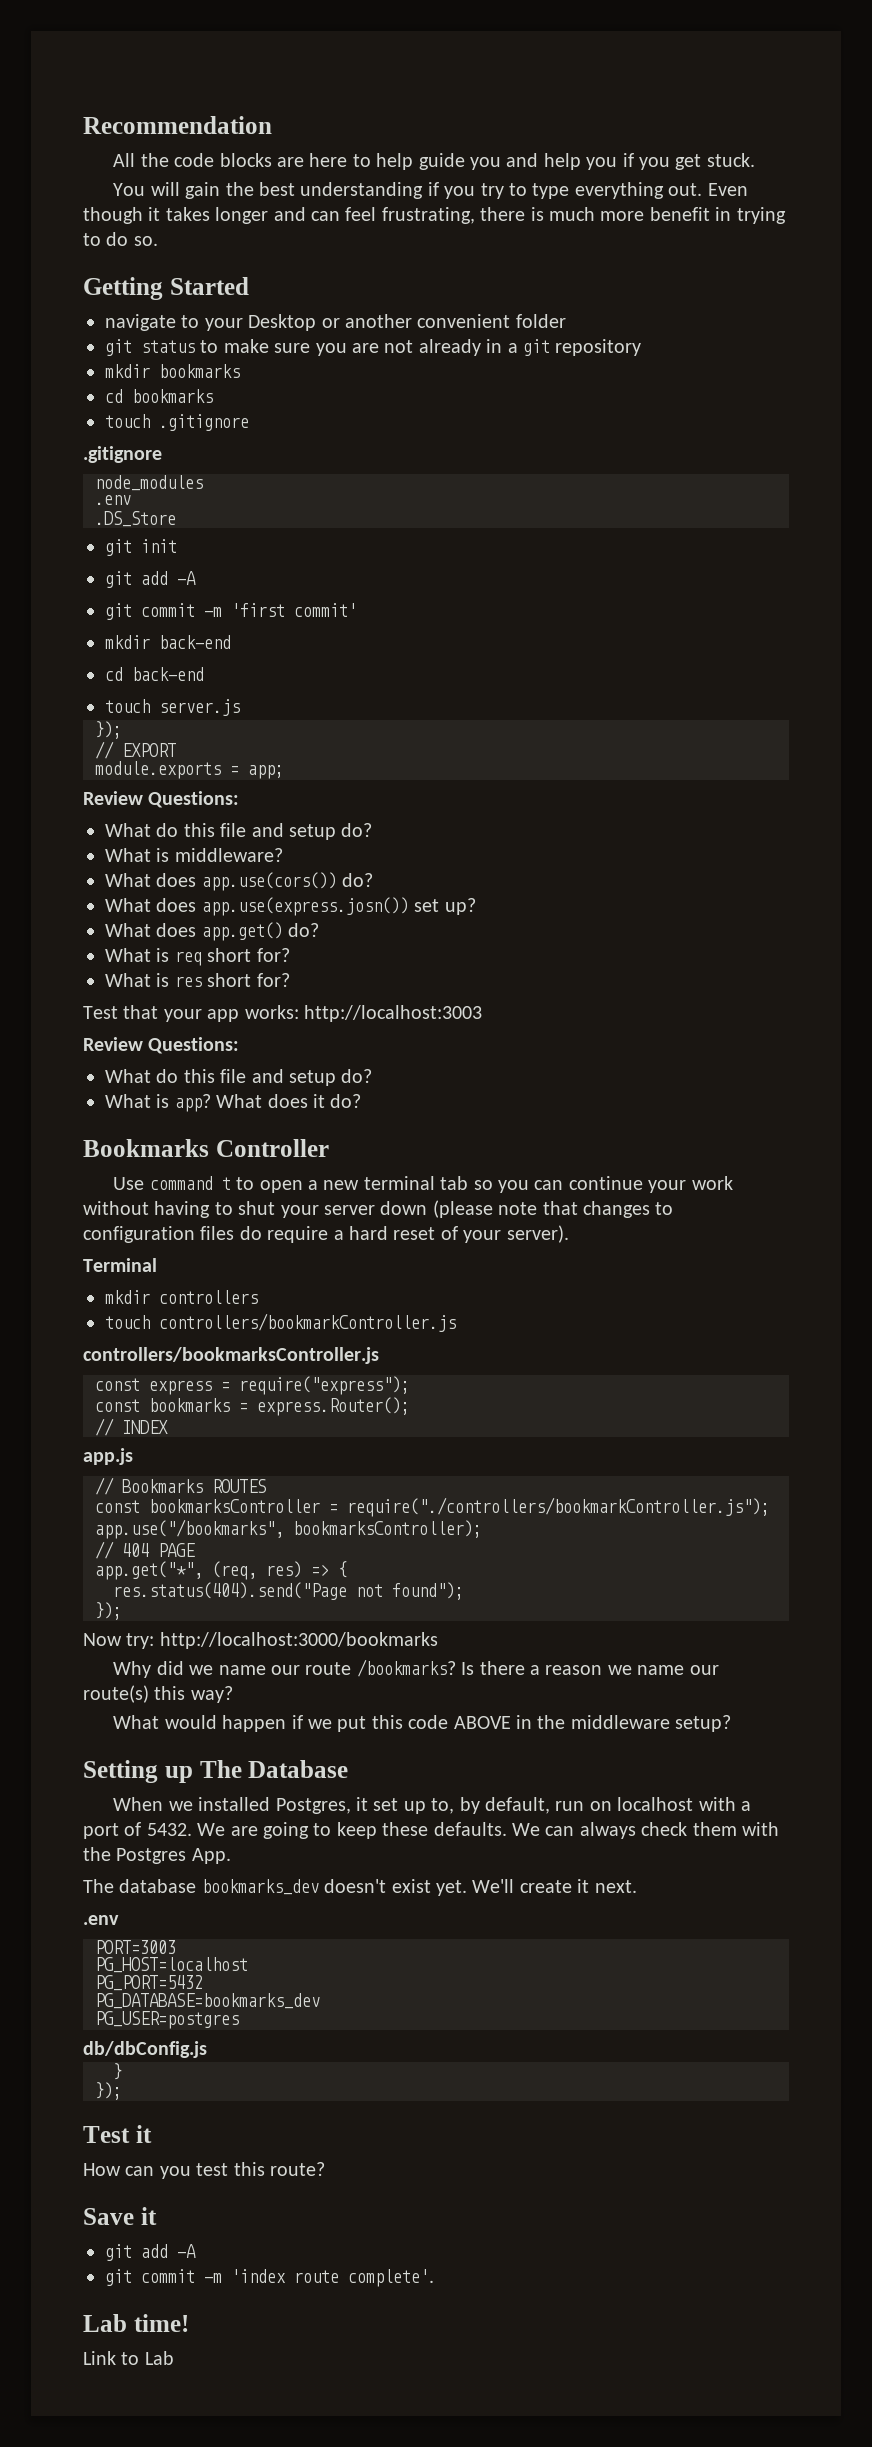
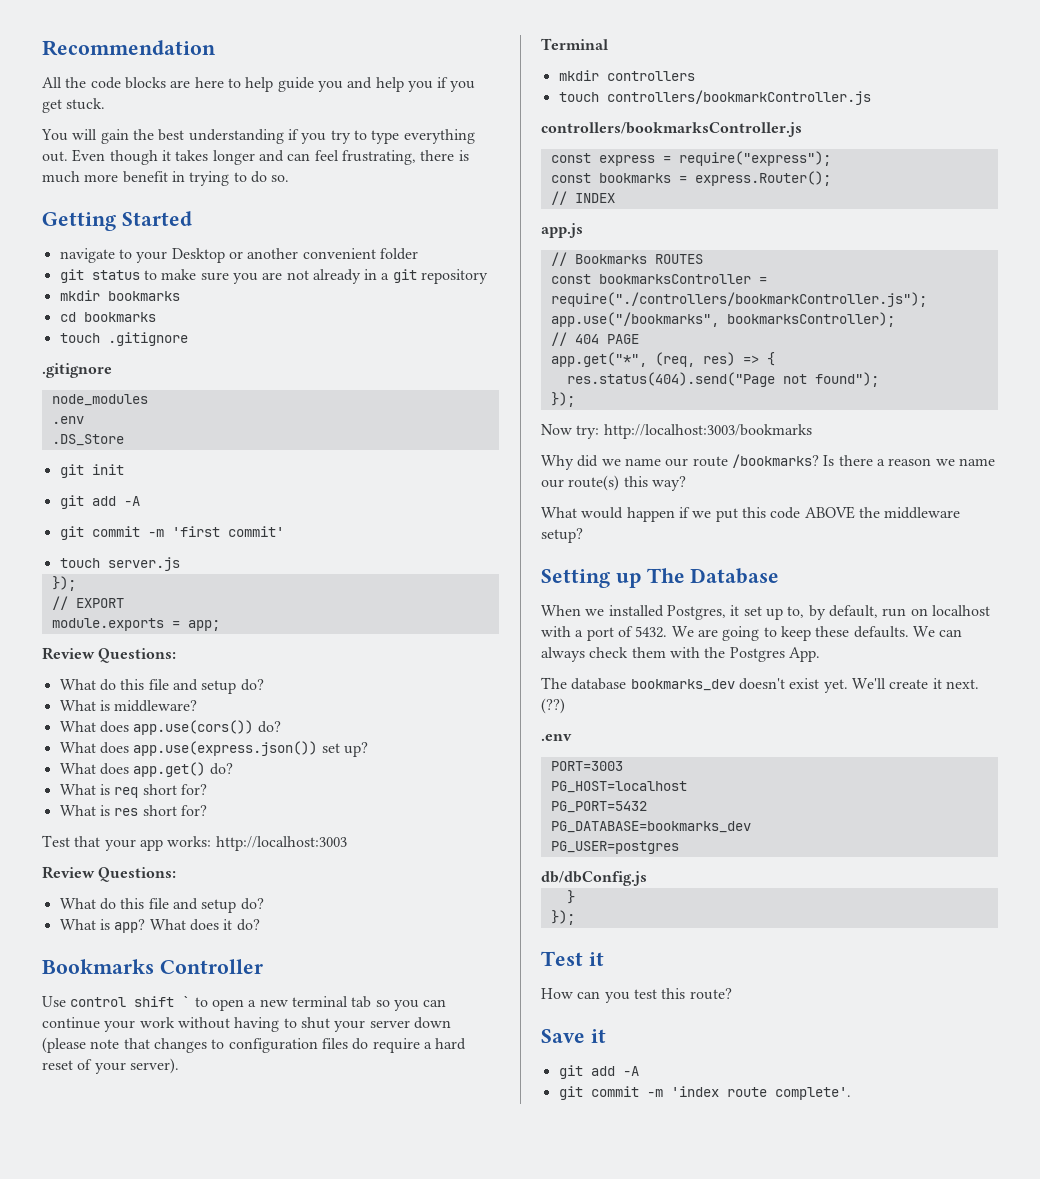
[105,635,231,649] [105,667,204,681] // mkdir back-end // cd back-end -> (284, 531) none
[201,897,409,916] app.use(express.josn()) -> [133,741,318,756] app.use(express.json())
[149,1176,231,1190] command t -> [70,996,191,1007] control shift `
[159,1632,438,1649] http://localhost:3000/bookmarks -> [603,424,812,439] http://localhost:3003/bookmarks
[516,1715,533,1729] in -> (855, 512) none
(637, 1886) none -> [541,698,565,714] (??)
[83,2314,189,2332] [83,2351,174,2365] // Lab time! // Link to Lab -> (851, 1093) none

